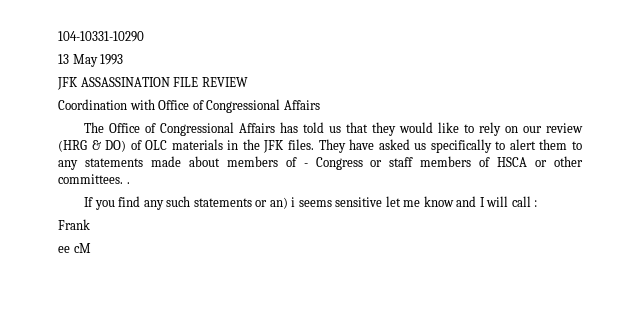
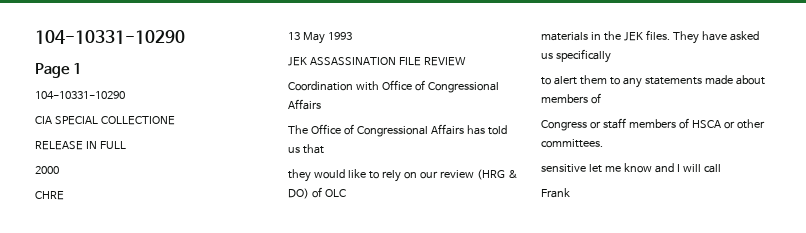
[58,31,144,42] 104-10331-10290 -> [35,30,185,44] [35,63,83,78] [35,91,125,99] [35,116,175,125] [35,141,126,150] [35,166,59,174] [35,191,64,200] 104-10331-10290 // Page 1 // 104-10331-10290 // CIA SPECIAL COLLECTIONE // RELEASE IN FULL // 2000 // CHRE
[57,77,78,90] JFK -> [288,57,307,66] JEK
(368, 127) none -> (324, 149) //
(168, 145) none -> (346, 193) //
[263,140,285,153] JFK -> [623,32,643,41] JEK
(492, 146) none -> (611, 56) //
[303,163,308,167] - -> (601, 98) //
[126,182,130,184] [83,196,332,210] . // If you find any such statements or an) i seems -> (603, 143) //
[534,200,538,207] : -> (721, 168) none
[58,243,91,253] // ee cM -> (570, 193) none

